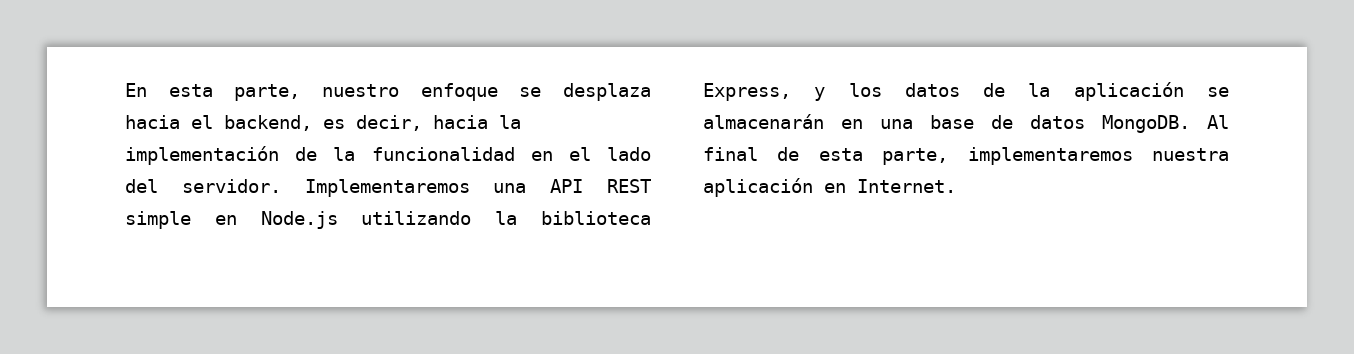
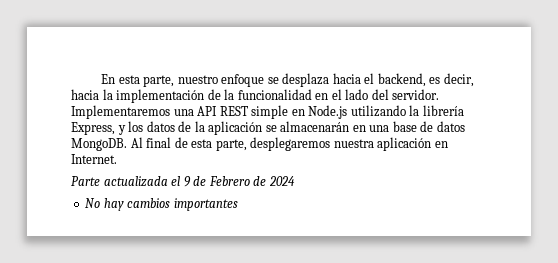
[541,211,651,225] biblioteca -> [422,105,464,116] librería
[967,147,1133,165] implementaremos -> [250,137,331,151] desplegaremos
(956, 186) none -> [71,176,295,187] [85,198,238,211] // Parte actualizada el 9 de Febrero de 2024 // No hay cambios importantes

